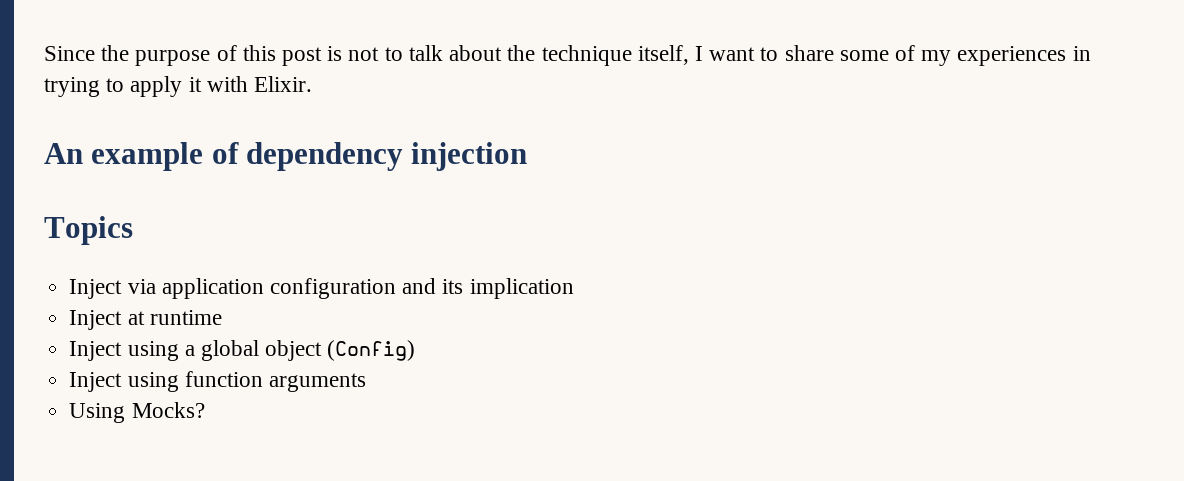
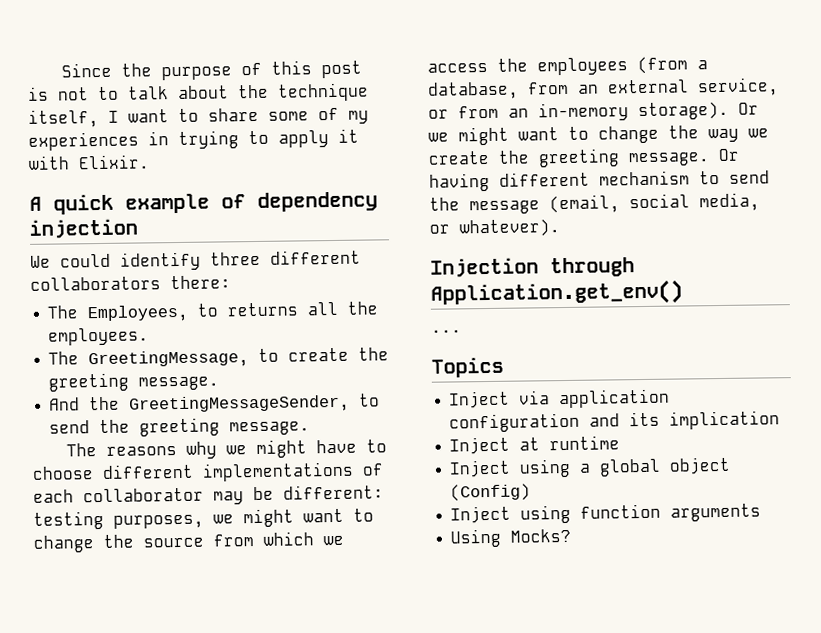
[44,143,83,164] An -> [29,193,114,215] A quick
(528, 156) none -> [30,249,361,271] [30,275,231,291] [47,301,379,323] [48,327,150,346] [48,347,390,369] [48,372,220,392] [49,393,381,414] [49,417,311,437] [65,439,387,459] [32,461,384,482] [33,484,384,505] [33,508,374,530] [33,531,344,553] [427,56,708,76] [427,77,779,100] [428,101,759,122] [428,125,769,146] [428,148,740,168] [429,170,770,192] [429,192,760,215] [429,219,560,238] [430,257,635,278] [430,279,683,307] [431,329,462,333] // We could identify three different collaborators there: // The Employees, to returns all the employees. // The GreetingMessage, to create the greeting message. // And the GreetingMessageSender, to send the greeting message. // The reasons why we might have to choose different implementations of each collaborator may be different: testing purposes, we might want to change the source from which we access the employees (from a database, from an external service, or from an in-memory storage). Or we might want to change the way we create the greeting message. Or having different mechanism to send the message (email, social media, or whatever). // Injection through Application.get_env() // ...

